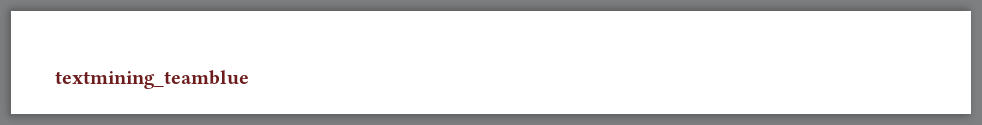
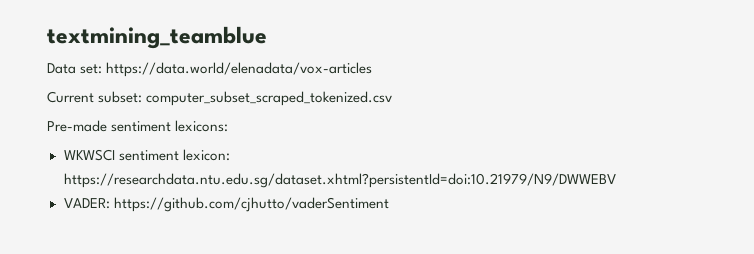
(249, 79) none -> [47,62,373,77] [47,91,393,106] [47,120,229,132] [63,149,230,161] [63,173,616,188] [63,197,389,212] // Data set: https://data.world/elenadata/vox-articles // Current subset: computer_subset_scraped_tokenized.csv // Pre-made sentiment lexicons: // WKWSCI sentiment lexicon: https://researchdata.ntu.edu.sg/dataset.xhtml?persistentId=doi:10.21979/N9/DWWEBV // VADER: https://github.com/cjhutto/vaderSentiment

